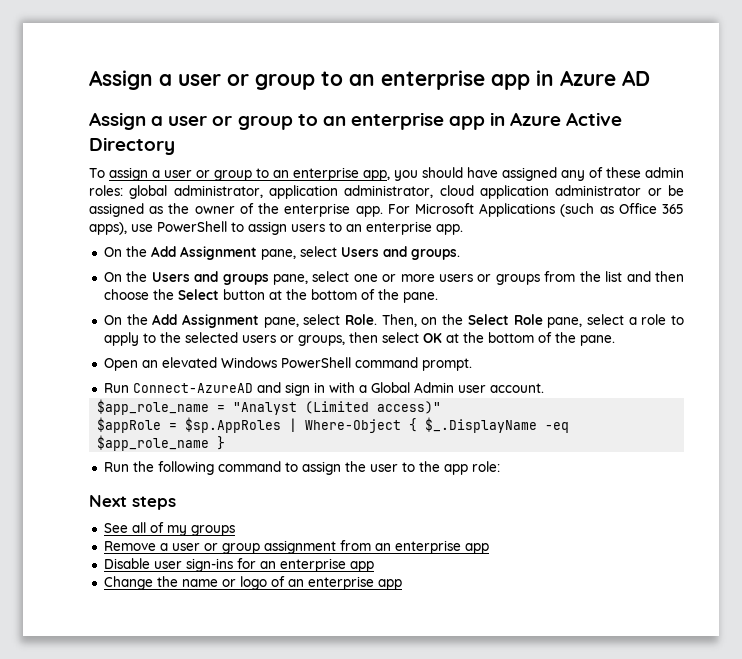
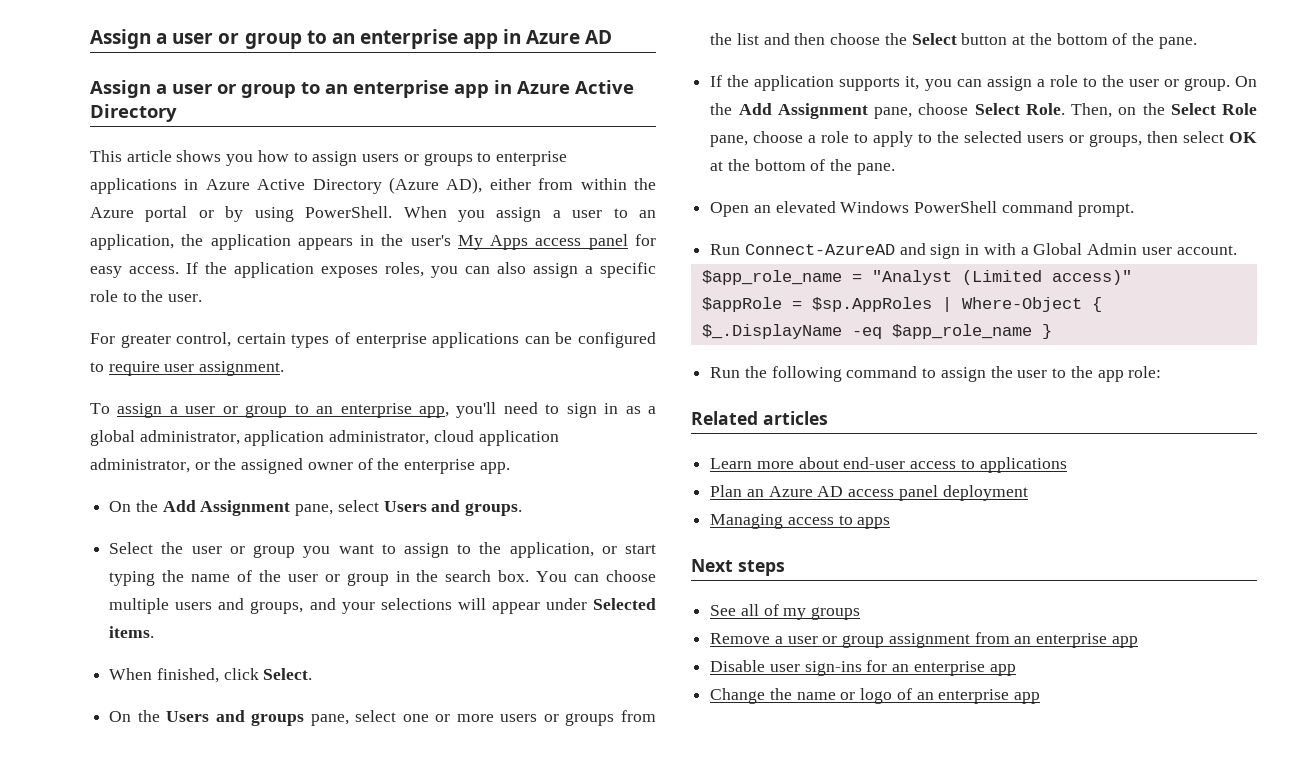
(175, 146) none -> [90,150,567,166] [90,177,656,194] [90,206,656,222] [90,234,656,250] [90,262,656,278] [90,290,203,302] [90,332,657,348] [90,361,285,376] // This article shows you how to assign users or groups to enterprise applications in Azure Active Directory (Azure AD), either from within the Azure portal or by using PowerShell. When you assign a user to an application, the application appears in the user's My Apps access panel for easy access. If the application exposes roles, you can also assign a specific role to the user. // For greater control, certain types of enterprise applications can be configured to require user assignment.
[394,167,684,181] [89,185,123,196] you should have assigned any of these admin roles: -> [456,402,656,418] you'll need to sign in as a
[555,185,684,196] [89,203,190,217] administrator or be assigned as the -> [90,458,304,474] administrator, or the assigned
[387,203,684,217] [89,221,463,235] For Microsoft Applications (such as Office 365 apps), use PowerShell to assign users to an enterprise app. -> (510, 468) none
(460, 254) none -> [109,542,656,558] [109,570,656,586] [109,598,656,614] [109,626,155,638] [109,668,313,683] // Select the user or group you want to assign to the application, or start typing the name of the user or group in the search box. You can choose multiple users and groups, and your selections will appear under Selected items. // When finished, click Select.
[103,314,341,328] On the Add Assignment pane, select -> [710,75,1257,91] [710,103,1020,119] If the application supports it, you can assign a role to the user or group. On the Add Assignment pane, choose Select
[586,314,624,325] select -> [753,131,804,143] choose
(500, 466) none -> [691,411,828,425] [710,457,1067,473] [710,485,1028,501] [710,514,891,529] // Related articles // Learn more about end-user access to applications // Plan an Azure AD access panel deployment // Managing access to apps

